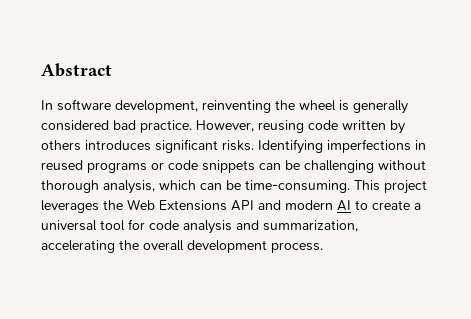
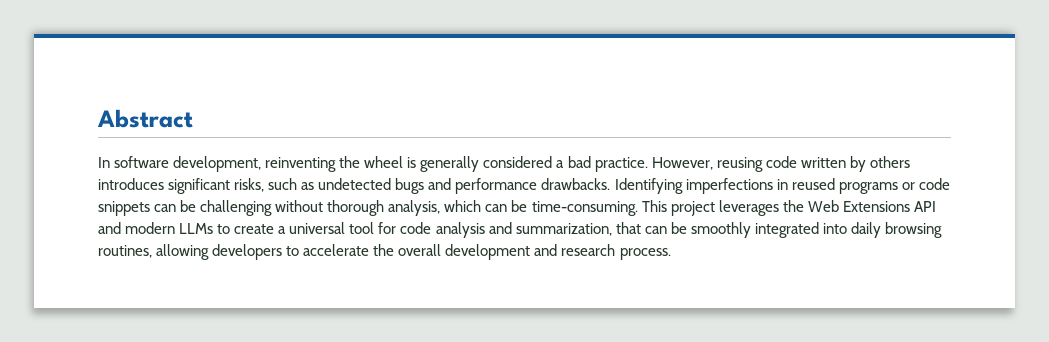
(109, 125) none -> [556,160,565,168] a
[222,140,254,151] risks. -> [234,178,611,194] risks, such as undetected bugs and performance drawbacks.
[337,200,351,211] AI -> [179,223,214,234] LLMs
[41,240,115,253] accelerating -> [615,222,942,238] [98,244,370,260] that can be smoothly integrated into daily browsing routines, allowing developers to accelerate
(267, 246) none -> [534,244,616,256] and research

